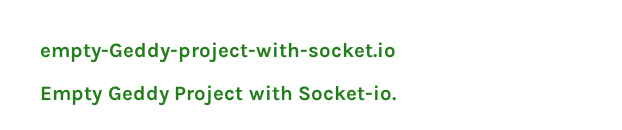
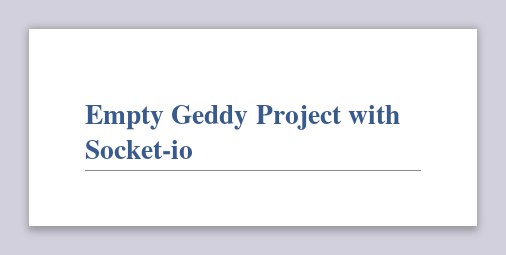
[40,42,396,63] empty-Geddy-project-with-socket.io // -> (85, 117) none
[298,85,397,101] Socket-io. -> [85,140,193,159] Socket-io

